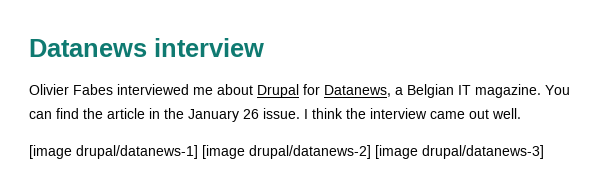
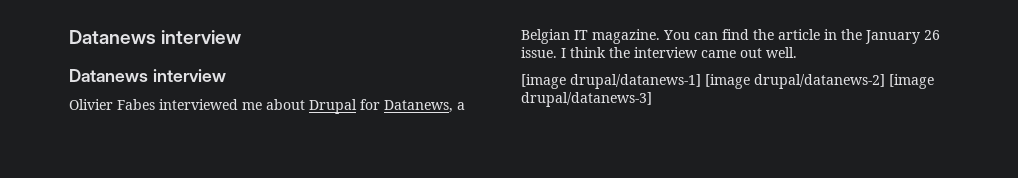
[29,38,264,57] Datanews interview -> [69,30,242,44] [69,69,226,82] Datanews interview // Datanews interview

